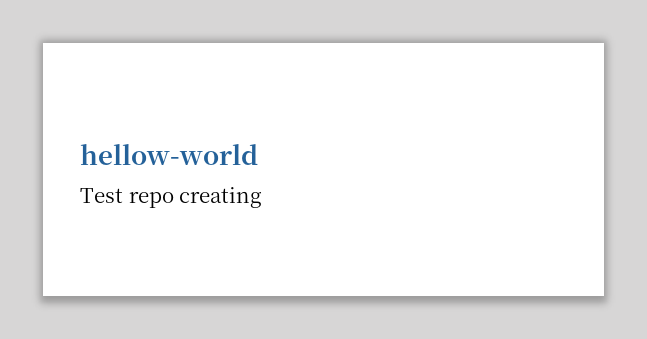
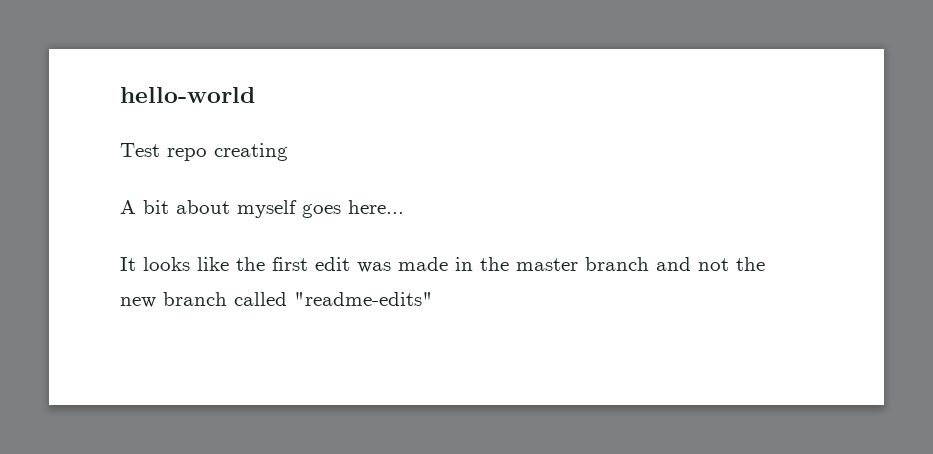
[80,144,258,165] hellow-world -> [120,87,255,103] hello-world
(263, 197) none -> [120,200,404,218] [120,257,765,273] [120,292,433,308] // A bit about myself goes here... // It looks like the first edit was made in the master branch and not the new branch called "readme-edits"

